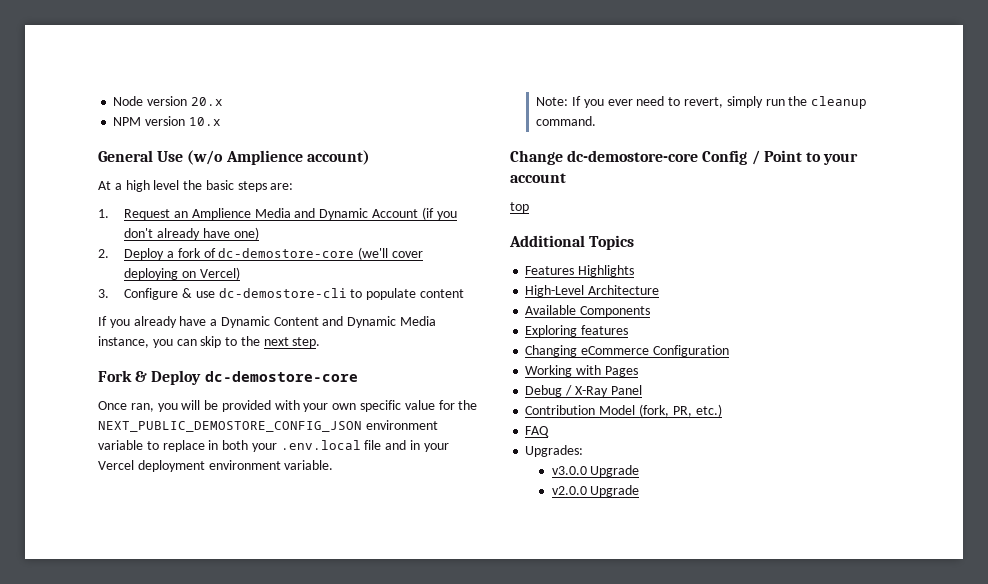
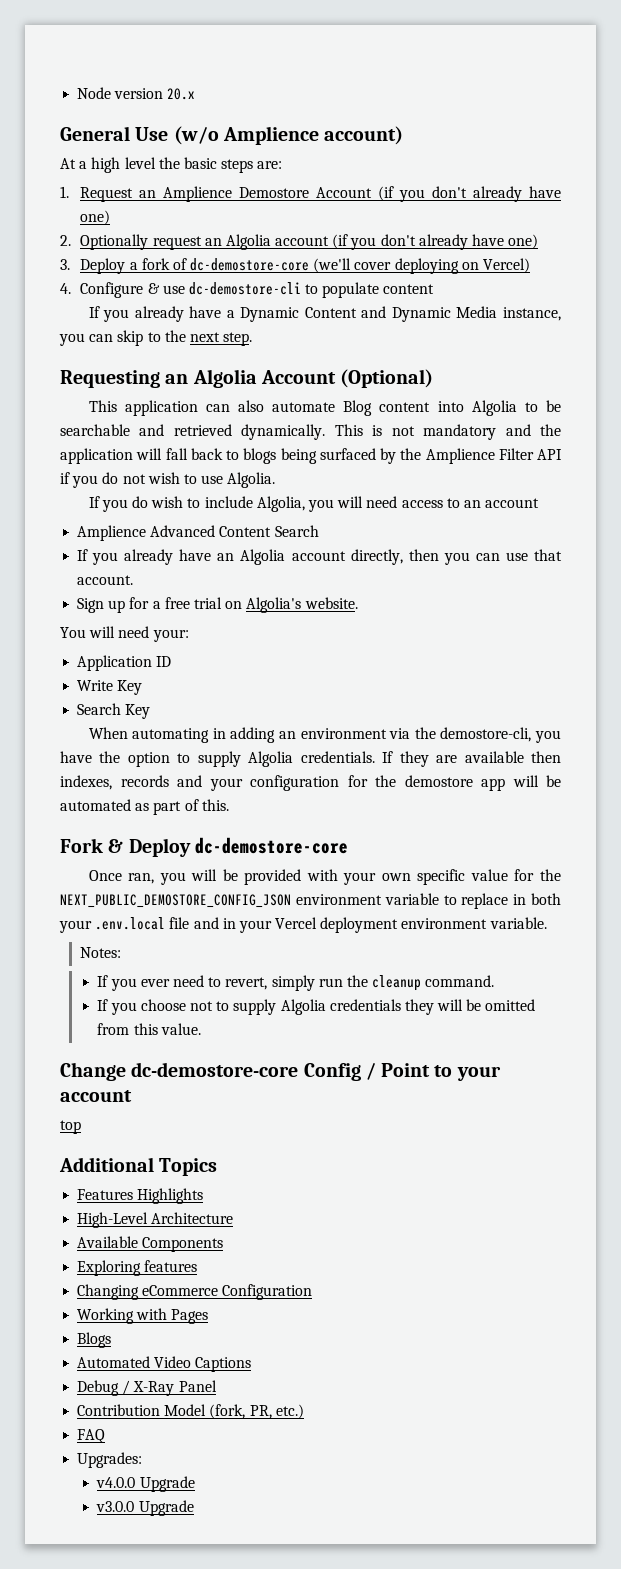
[113,116,221,126] // NPM version 10.x -> (196, 94) none
[254,208,369,220] Media and Dynamic -> [239,187,310,198] Demostore
(109, 253) none -> [80,234,539,250] [60,259,70,270] Optionally request an Algolia account (if you don't already have one) // 3.
[98,289,109,298] 3. -> [60,283,71,294] 4.
(321, 342) none -> [60,369,434,388] [88,400,562,416] [60,424,561,440] [60,448,562,464] [60,472,276,488] [88,496,540,512] [77,525,319,541] [77,549,562,565] [77,575,134,585] [77,597,358,613] [60,626,189,642] [77,655,172,671] [77,680,143,695] [77,703,151,719] [88,727,561,743] [60,751,561,767] [60,775,561,791] [60,799,229,815] // Requesting an Algolia Account (Optional) // This application can also automate Blog content into Algolia to be searchable and retrieved dynamically. This is not mandatory and the application will fall back to blogs being surfaced by the Amplience Filter API if you do not wish to use Algolia. // If you do wish to include Algolia, you will need access to an account // Amplience Advanced Content Search // If you already have an Algolia account directly, then you can use that account. // Sign up for a free trial on Algolia's website. // You will need your: // Application ID // Write Key // Search Key // When automating in adding an environment via the demostore-cli, you have the option to supply Algolia credentials. If they are available then indexes, records and your configuration for the demostore app will be automated as part of this.
[536,97,569,106] Note: -> [80,947,122,958] Notes: //
(597, 121) none -> [97,999,536,1015] [97,1023,201,1035] // If you choose not to supply Algolia credentials they will be omitted from this value.
(638, 371) none -> [77,1332,112,1348] [77,1356,252,1372] // Blogs // Automated Video Captions
(584, 451) none -> [96,1476,195,1492] // v4.0.0 Upgrade
[551,485,640,497] // v2.0.0 Upgrade -> (194, 1508) none

